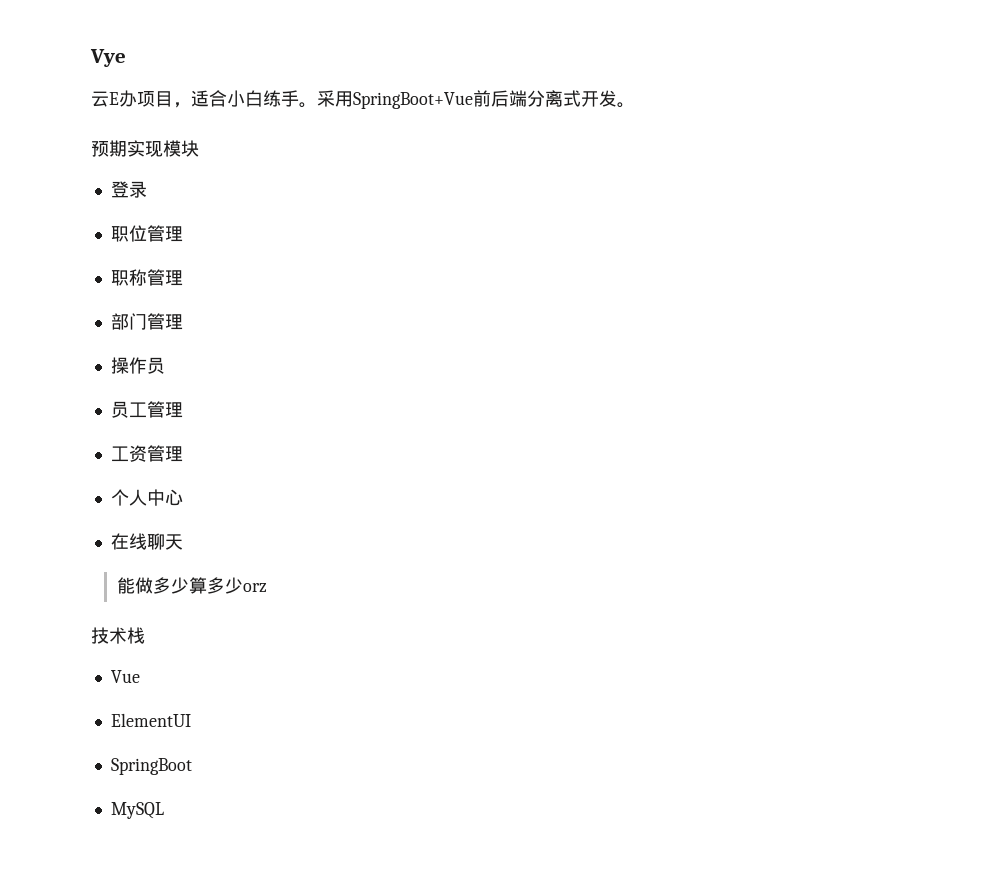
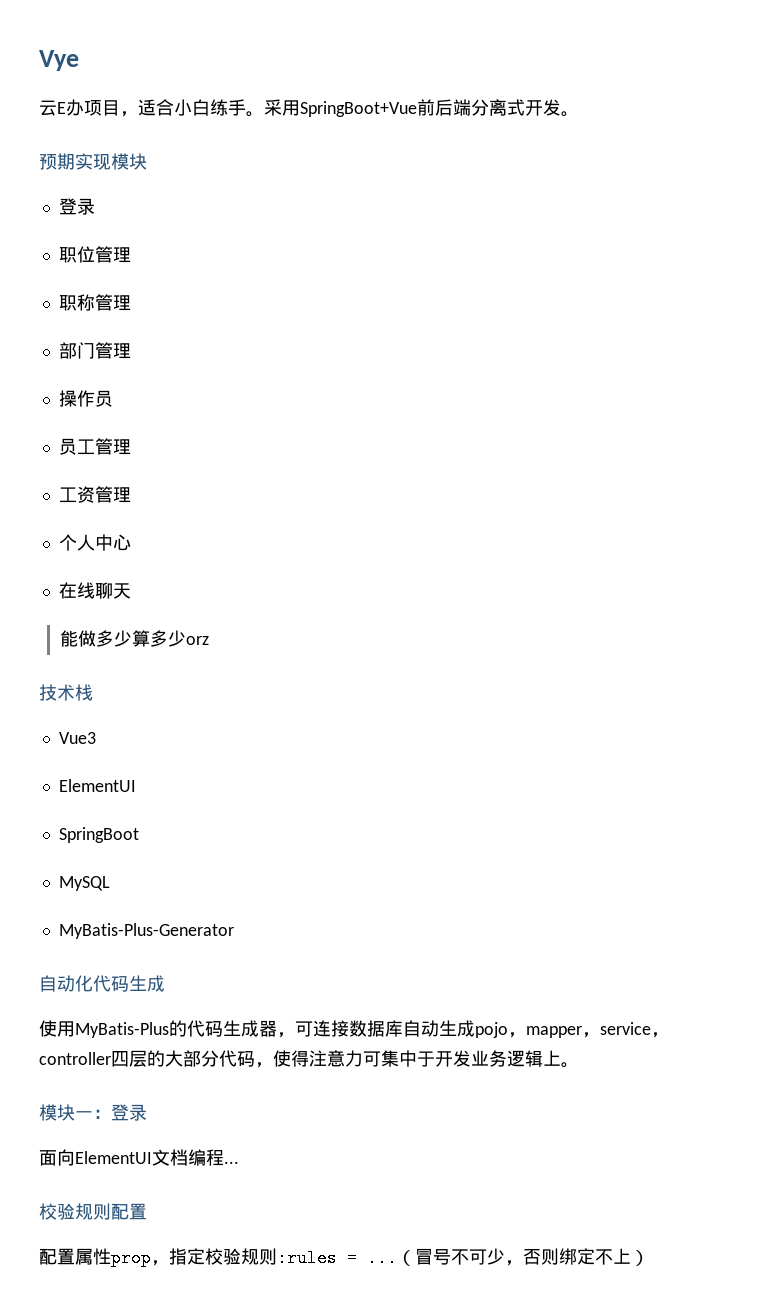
[110,670,140,683] Vue -> [58,732,96,744] Vue3
(164, 810) none -> [58,923,234,939] [39,975,165,992] [39,1020,669,1038] [39,1050,579,1068] [39,1104,147,1121] [39,1149,239,1166] [39,1203,147,1220] [39,1248,649,1267] // MyBatis-Plus-Generator // 自动化代码生成 // 使用MyBatis-Plus的代码生成器，可连接数据库自动生成pojo，mapper，service，controller四层的大部分代码，使得注意力可集中于开发业务逻辑上。 // 模块一：登录 // 面向ElementUI文档编程... // 校验规则配置 // 配置属性prop，指定校验规则:rules = ...（冒号不可少，否则绑定不上）

